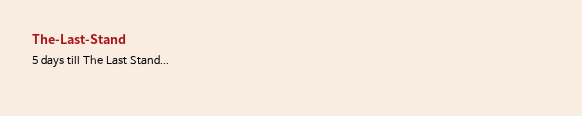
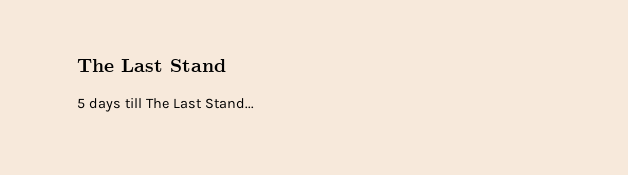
[32,34,126,44] The-Last-Stand -> [77,59,226,72] The Last Stand

